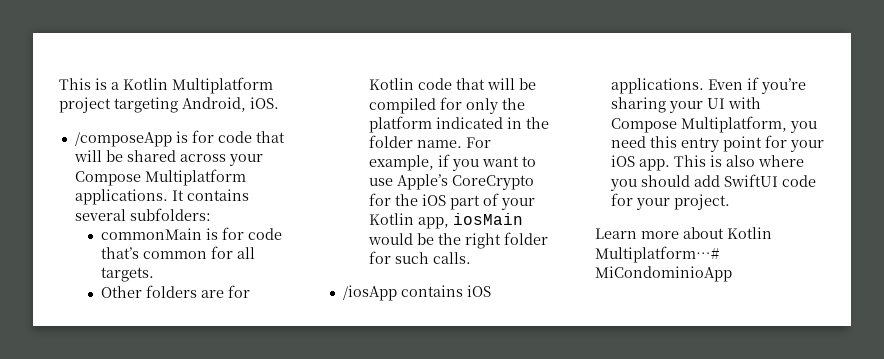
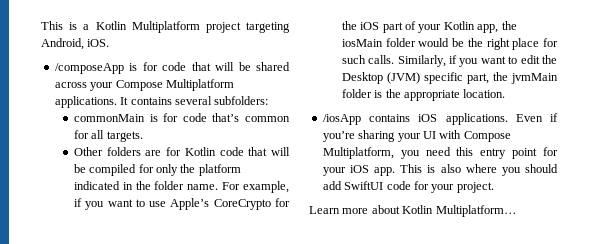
[453,213,524,225] iosMain -> [501,21,517,30] [341,38,416,47] the iosMain folder
[504,232,549,245] folder -> [512,38,540,50] place
(472, 258) none -> [397,55,557,67] [341,72,558,84] [341,89,506,101] Similarly, if you want to edit the Desktop (JVM) specific part, the jvmMain folder is the appropriate location.
[595,246,719,263] [595,266,732,282] Multiplatform…# MiCondominioApp -> [435,205,517,217] Multiplatform…

